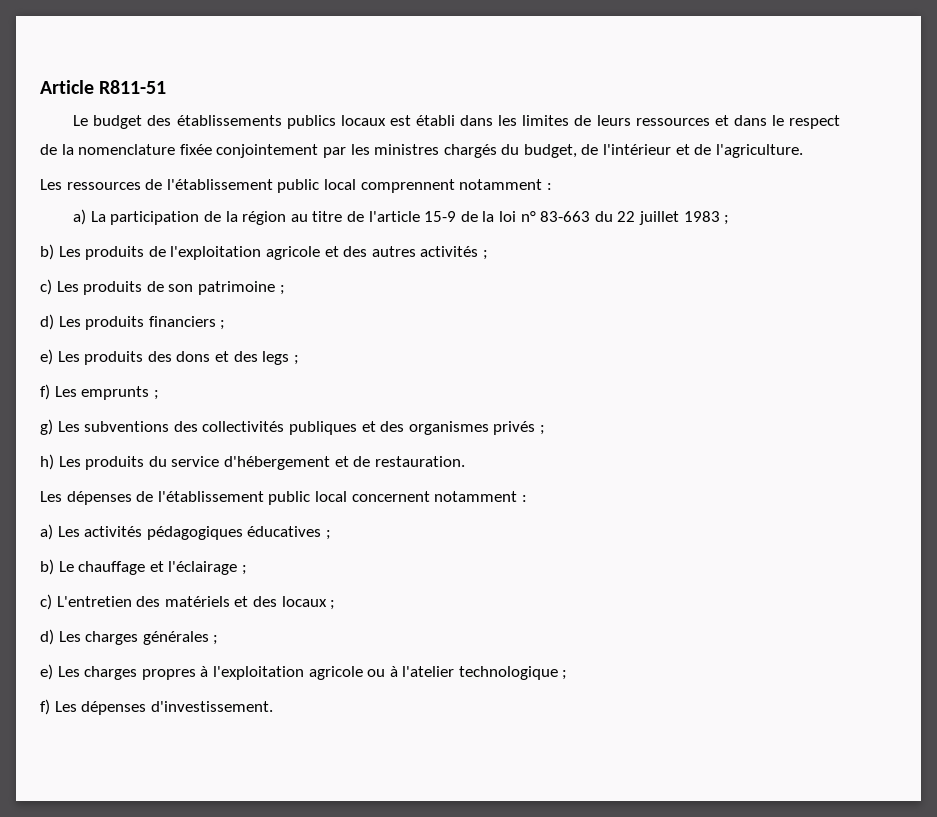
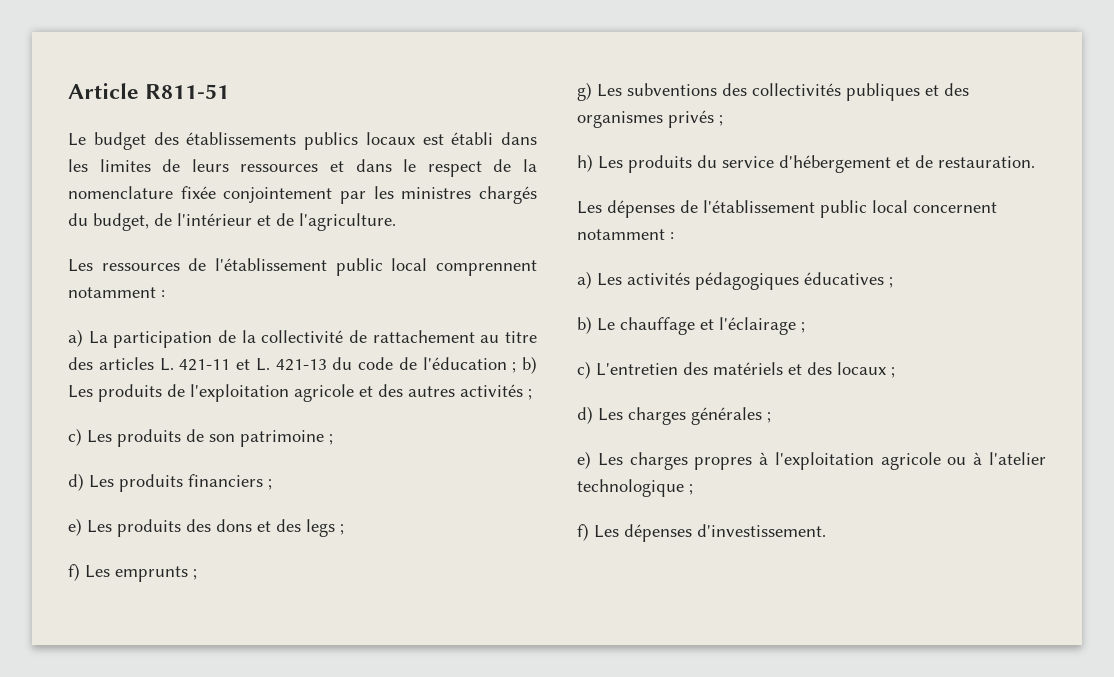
[242,211,730,225] région au titre de l'article 15-9 de la loi n° 83-663 du 22 juillet 1983 ; // -> [261,330,537,343] [68,357,517,373] collectivité de rattachement au titre des articles L. 421-11 et L. 421-13 du code de l'éducation ;

